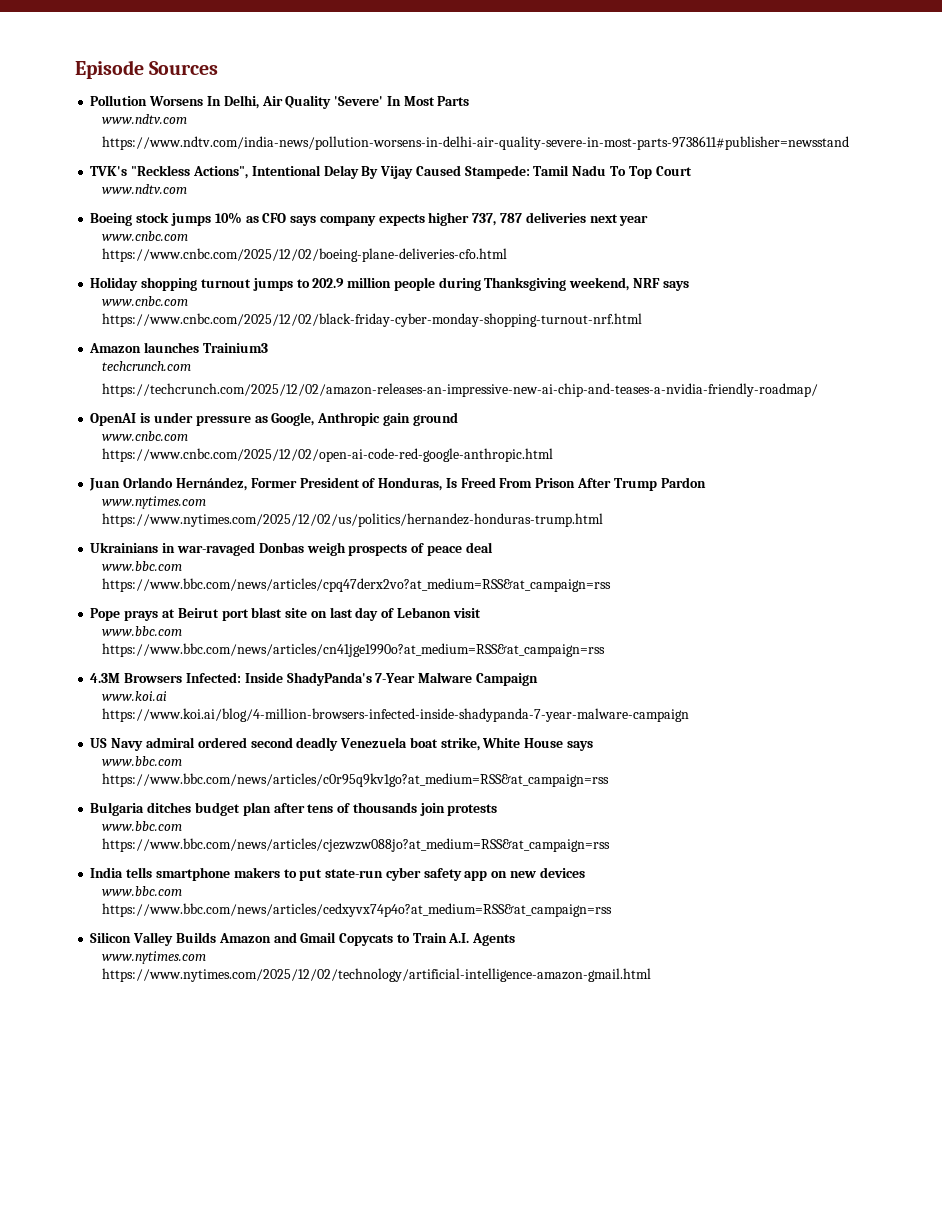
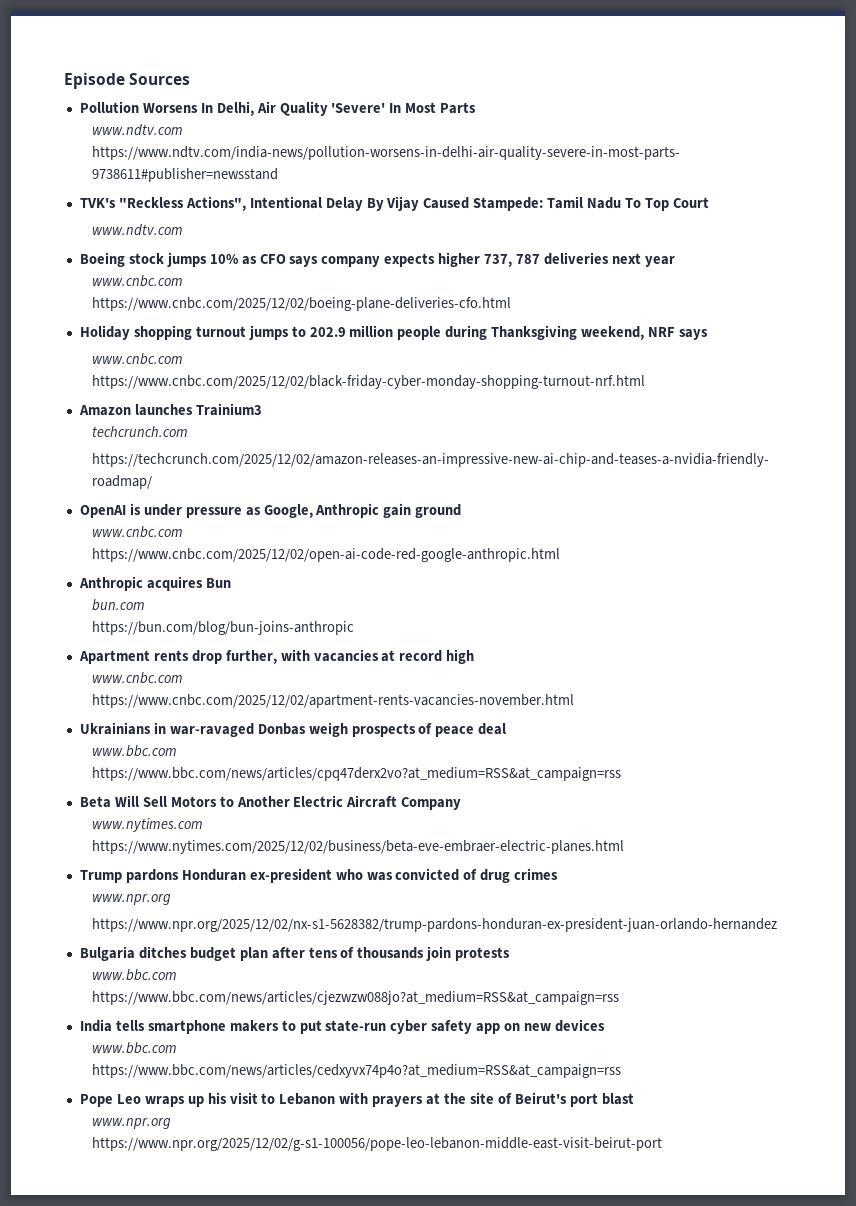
[89,477,706,491] [101,496,206,509] [101,513,603,527] Juan Orlando Hernández, Former President of Honduras, Is Freed From Prison After Trump Pardon // www.nytimes.com // https://www.nytimes.com/2025/12/02/us/politics/hernandez-honduras-trump.html -> [78,576,231,591] [92,599,146,611] [92,621,355,635] [78,649,475,664] [92,672,184,684] [92,694,575,708] Anthropic acquires Bun // bun.com // https://bun.com/blog/bun-joins-anthropic // Apartment rents drop further, with vacancies at record high // www.cnbc.com // https://www.cnbc.com/2025/12/02/apartment-rents-vacancies-november.html
[90,607,481,621] [101,626,182,636] [101,643,605,657] [90,672,538,686] [101,691,167,701] [101,708,689,722] [90,737,593,751] [101,756,182,766] [101,773,609,787] Pope prays at Beirut port blast site on last day of Lebanon visit // www.bbc.com // https://www.bbc.com/news/articles/cn41jge1990o?at_medium=RSS&at_campaign=rss // 4.3M Browsers Infected: Inside ShadyPanda's 7-Year Malware Campaign // www.koi.ai // https://www.koi.ai/blog/4-million-browsers-infected-inside-shadypanda-7-year-malware-campaign // US Navy admiral ordered second deadly Venezuela boat strike, White House says // www.bbc.com // https://www.bbc.com/news/articles/c0r95q9kv1go?at_medium=RSS&at_campaign=rss -> [79,795,462,810] [92,818,204,832] [92,840,625,854] [79,868,559,883] [92,894,172,905] [92,918,778,932] Beta Will Sell Motors to Another Electric Aircraft Company // www.nytimes.com // https://www.nytimes.com/2025/12/02/business/beta-eve-embraer-electric-planes.html // Trump pardons Honduran ex-president who was convicted of drug crimes // www.npr.org // https://www.npr.org/2025/12/02/nx-s1-5628382/trump-pardons-honduran-ex-president-juan-orlando-hernandez
[90,932,516,946] [101,951,206,964] [101,968,651,982] Silicon Valley Builds Amazon and Gmail Copycats to Train A.I. Agents // www.nytimes.com // https://www.nytimes.com/2025/12/02/technology/artificial-intelligence-amazon-gmail.html -> [79,1092,634,1107] [92,1118,172,1129] [92,1137,663,1151] Pope Leo wraps up his visit to Lebanon with prayers at the site of Beirut's port blast // www.npr.org // https://www.npr.org/2025/12/02/g-s1-100056/pope-leo-lebanon-middle-east-visit-beirut-port

